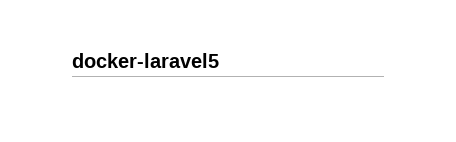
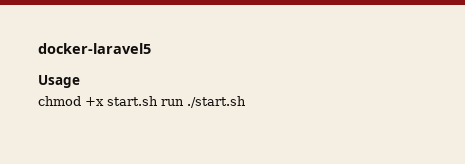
(219, 60) none -> [38,75,80,88] [38,96,246,108] // Usage // chmod +x start.sh run ./start.sh

